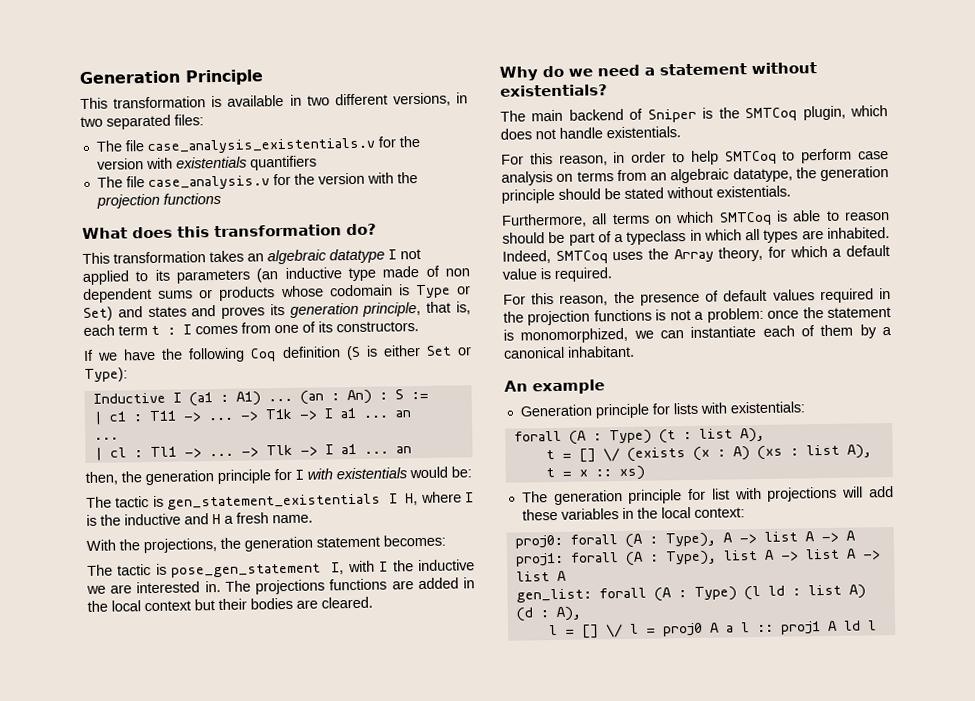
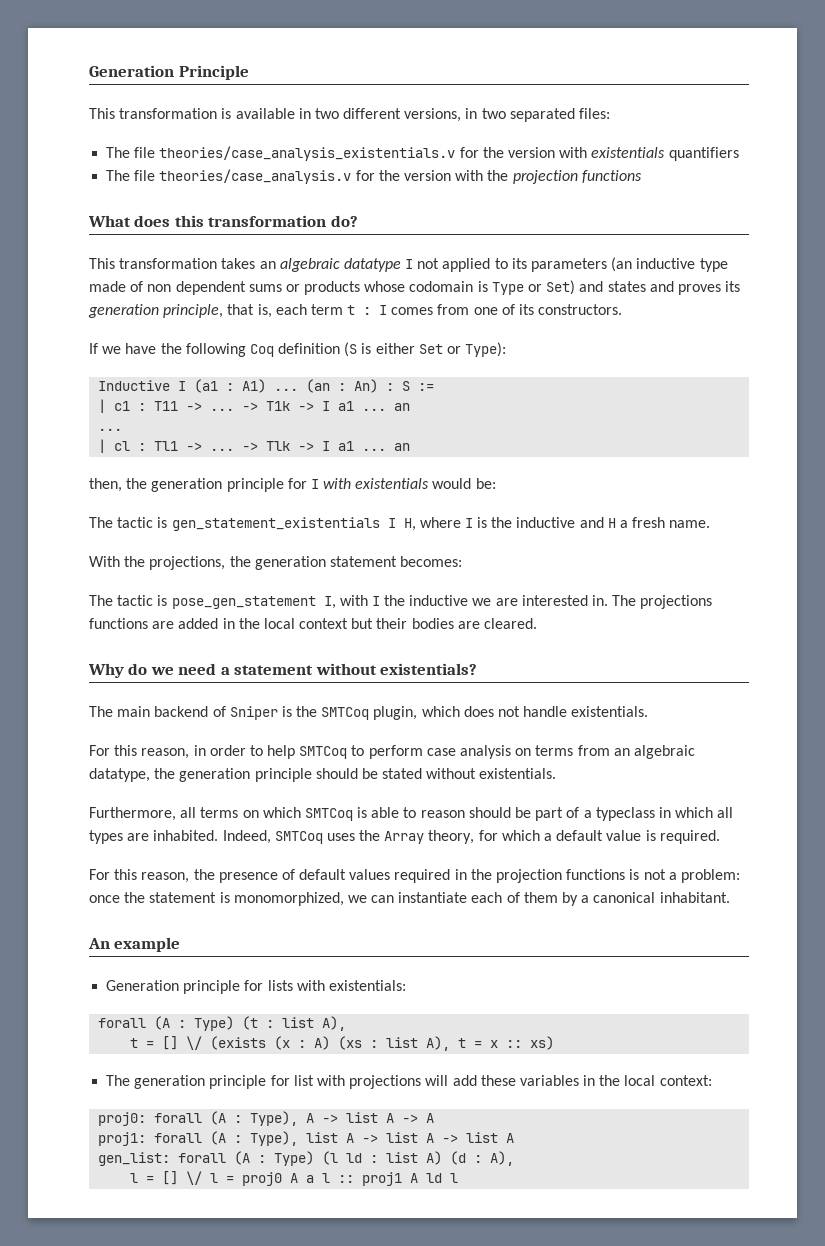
[146,137,376,155] case_analysis_existentials.v -> [159,146,456,161] theories/case_analysis_existentials.v
[147,175,270,191] case_analysis.v -> [159,169,352,184] theories/case_analysis.v

